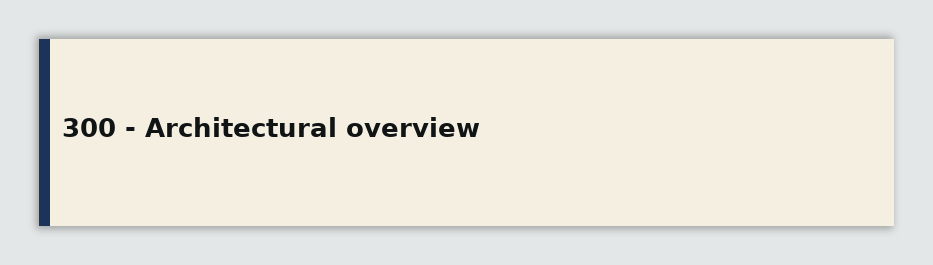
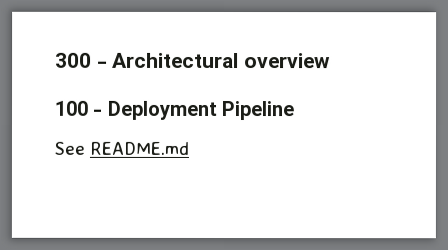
(480, 127) none -> [55,100,296,121] [54,141,190,155] // 100 - Deployment Pipeline // See README.md

